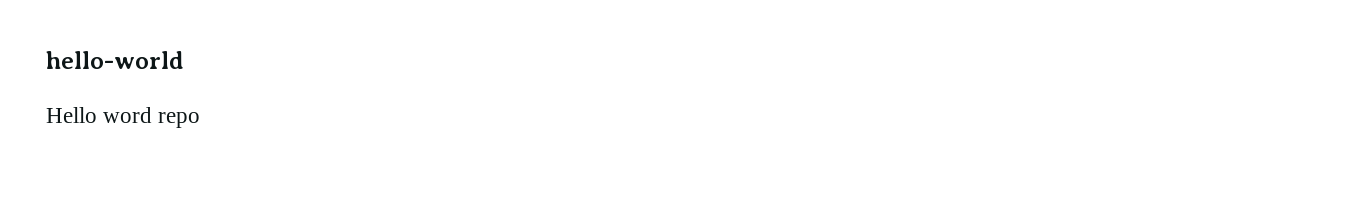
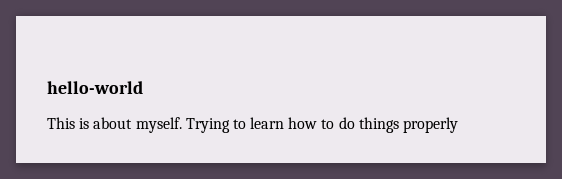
[46,107,201,128] Hello word repo -> [47,117,459,133] This is about myself. Trying to learn how to do things properly

